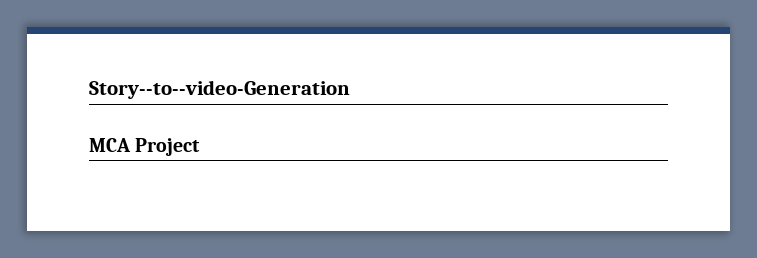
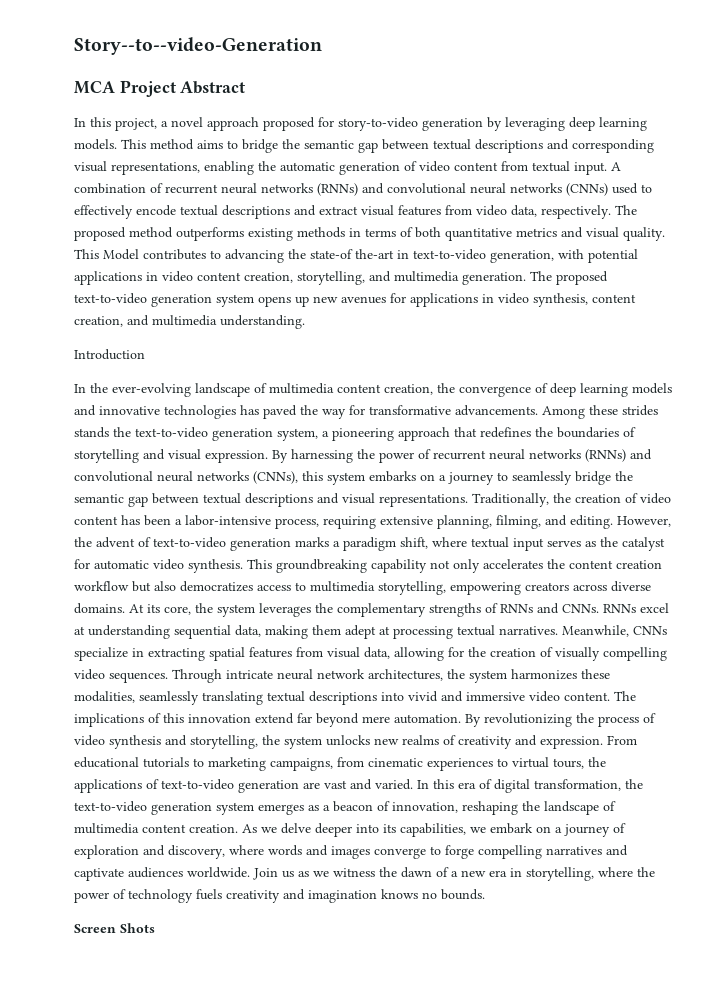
(201, 147) none -> [180,81,246,94] [74,117,647,131] [74,139,654,153] [74,161,621,175] [74,183,652,196] [74,205,637,219] [74,227,665,241] [74,249,638,263] [74,271,608,285] [74,293,636,307] [74,315,305,329] [74,349,145,360] [74,383,672,397] [74,405,658,419] [74,427,636,441] [74,449,652,463] [74,471,633,485] [74,493,671,507] [74,515,671,529] [74,537,665,551] [74,559,662,573] [74,581,651,595] [74,603,669,617] [74,625,667,639] [74,647,667,661] [74,669,610,683] [74,691,636,705] [74,713,656,727] [74,735,637,749] [74,757,606,771] [74,779,643,793] [74,801,616,815] [74,823,626,837] [74,845,628,859] [74,867,655,881] [74,889,485,903] [74,923,155,933] Abstract // In this project, a novel approach proposed for story-to-video generation by leveraging deep learning models. This method aims to bridge the semantic gap between textual descriptions and corresponding visual representations, enabling the automatic generation of video content from textual input. A combination of recurrent neural networks (RNNs) and convolutional neural networks (CNNs) used to effectively encode textual descriptions and extract visual features from video data, respectively. The proposed method outperforms existing methods in terms of both quantitative metrics and visual quality. This Model contributes to advancing the state-of the-art in text-to-video generation, with potential applications in video content creation, storytelling, and multimedia generation. The proposed text-to-video generation system opens up new avenues for applications in video synthesis, content creation, and multimedia understanding. // Introduction // In the ever-evolving landscape of multimedia content creation, the convergence of deep learning models and innovative technologies has paved the way for transformative advancements. Among these strides stands the text-to-video generation system, a pioneering approach that redefines the boundaries of storytelling and visual expression. By harnessing the power of recurrent neural networks (RNNs) and convolutional neural networks (CNNs), this system embarks on a journey to seamlessly bridge the semantic gap between textual descriptions and visual representations. Traditionally, the creation of video content has been a labor-intensive process, requiring extensive planning, filming, and editing. However, the advent of text-to-video generation marks a paradigm shift, where textual input serves as the catalyst for automatic video synthesis. This groundbreaking capability not only accelerates the content creation workflow but also democratizes access to multimedia storytelling, empowering creators across diverse domains. At its core, the system leverages the complementary strengths of RNNs and CNNs. RNNs excel at understanding sequential data, making them adept at processing textual narratives. Meanwhile, CNNs specialize in extracting spatial features from visual data, allowing for the creation of visually compelling video sequences. Through intricate neural network architectures, the system harmonizes these modalities, seamlessly translating textual descriptions into vivid and immersive video content. The implications of this innovation extend far beyond mere automation. By revolutionizing the process of video synthesis and storytelling, the system unlocks new realms of creativity and expression. From educational tutorials to marketing campaigns, from cinematic experiences to virtual tours, the applications of text-to-video generation are vast and varied. In this era of digital transformation, the text-to-video generation system emerges as a beacon of innovation, reshaping the landscape of multimedia content creation. As we delve deeper into its capabilities, we embark on a journey of exploration and discovery, where words and images converge to forge compelling narratives and captivate audiences worldwide. Join us as we witness the dawn of a new era in storytelling, where the power of technology fuels creativity and imagination knows no bounds. // Screen Shots

